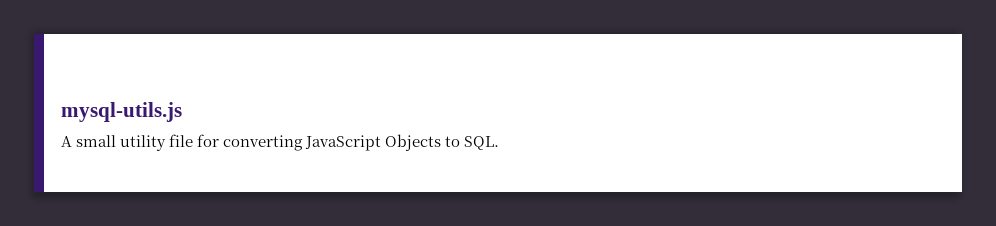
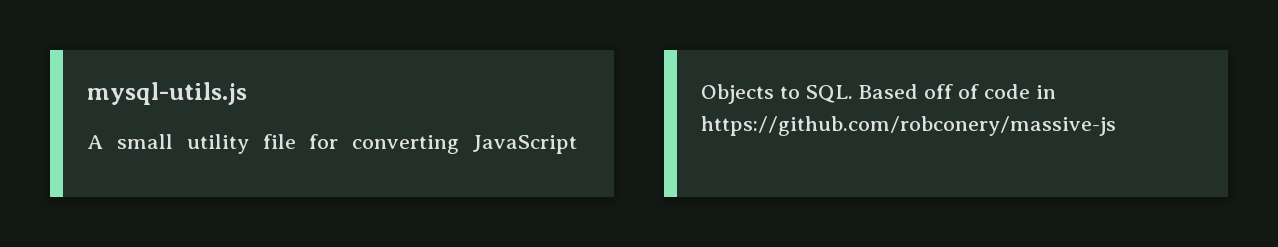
(500, 143) none -> [858,84,1056,99] [701,116,1116,136] Based off of code in https://github.com/robconery/massive-js

